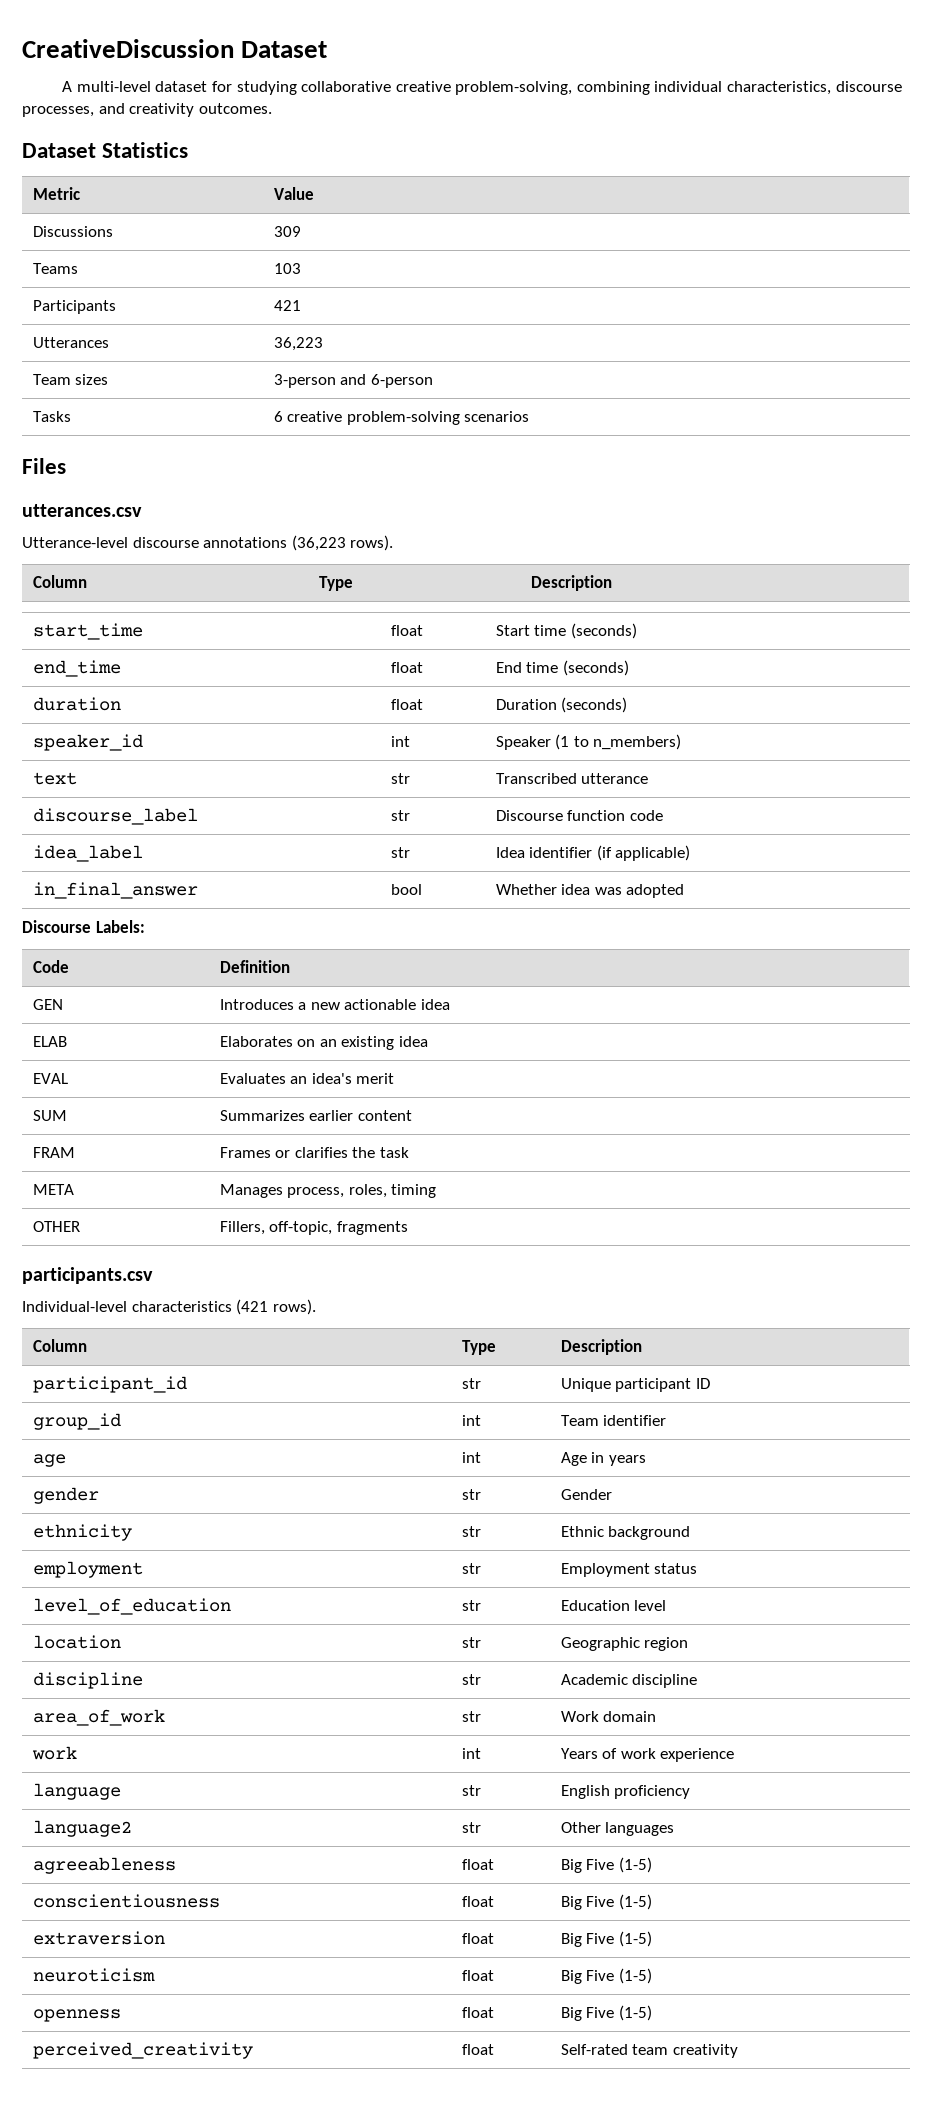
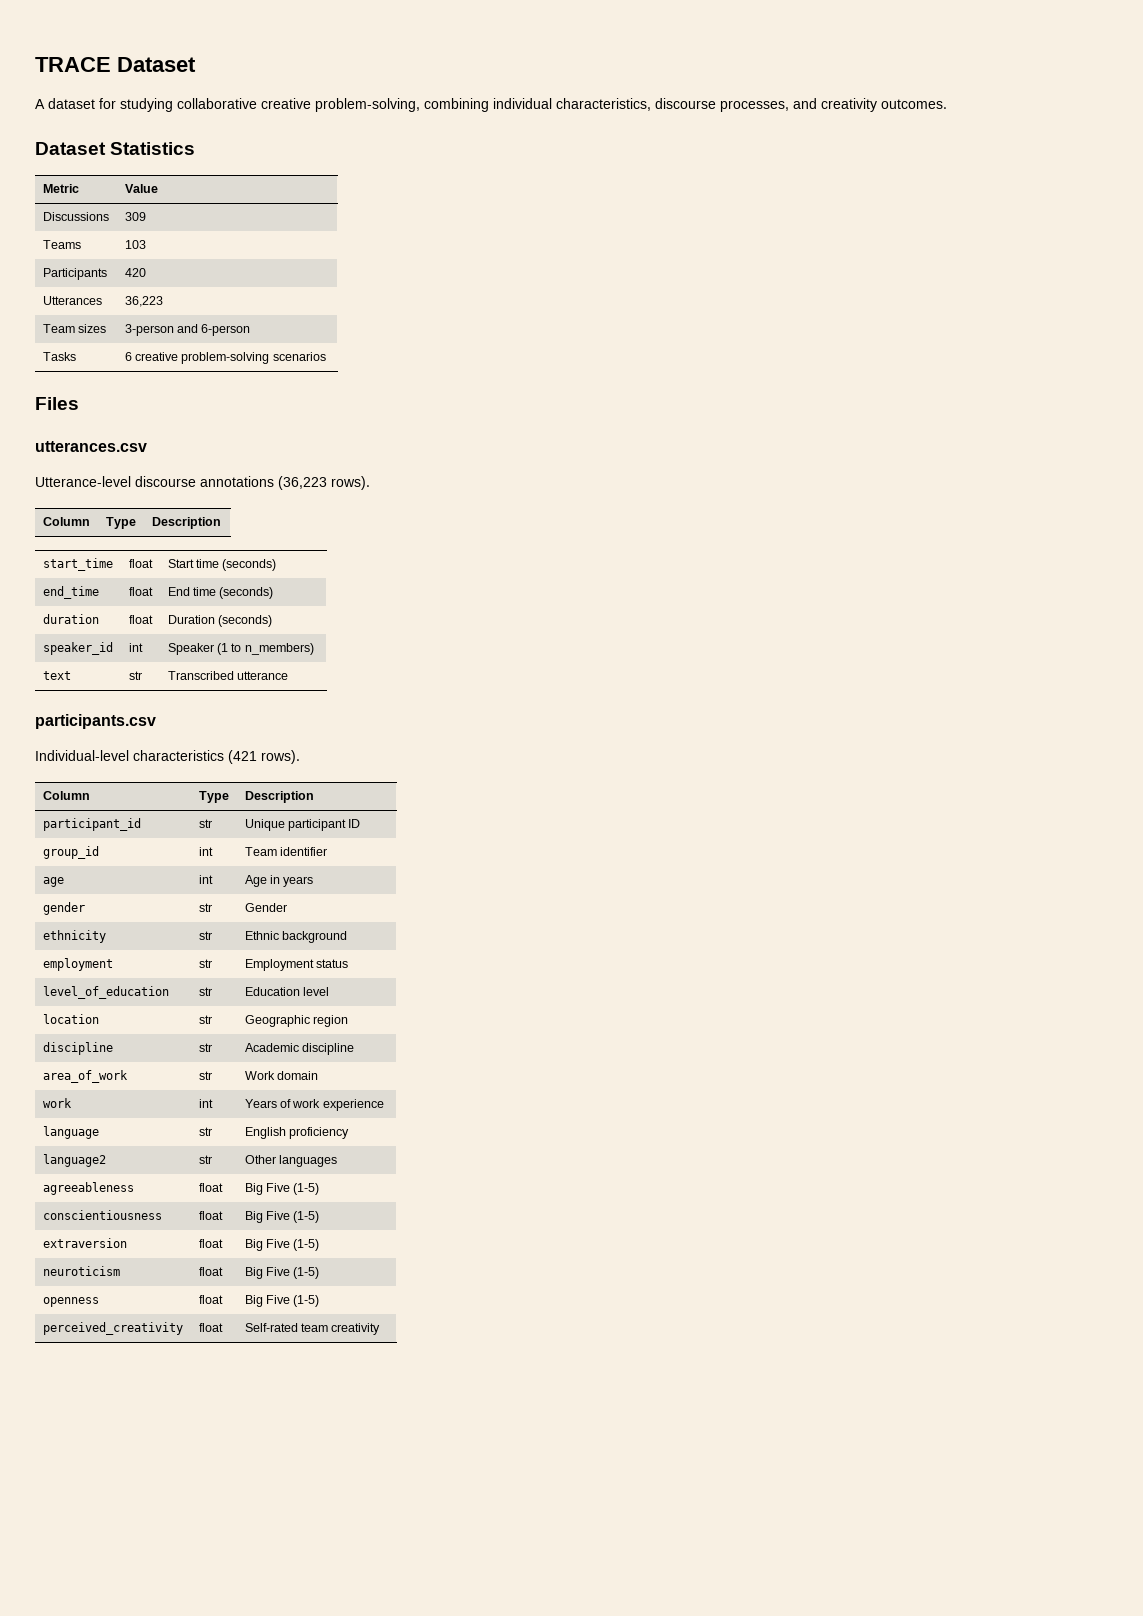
[22,39,234,58] CreativeDiscussion -> [35,57,111,72] TRACE
[76,81,151,92] multi-level -> (45, 104) none
[273,300,301,311] 421 -> [124,268,146,277] 420
[32,808,198,825] [390,810,410,821] [495,810,663,821] [32,845,143,862] [390,847,410,858] [495,845,691,861] [32,882,198,899] [390,884,422,895] [495,884,685,898] [22,920,145,933] [32,960,69,973] [219,960,290,973] [32,999,63,1010] [219,999,451,1010] [32,1036,67,1047] [219,1036,429,1050] [32,1073,68,1084] [219,1073,395,1084] [32,1110,67,1121] [219,1110,412,1121] [32,1147,75,1158] [219,1147,410,1158] [32,1184,74,1195] [219,1184,437,1198] [32,1221,80,1232] [219,1221,408,1235] // discourse_label | str | Discourse function code // idea_label | str | Idea identifier (if applicable) // in_final_answer | bool | Whether idea was adopted // Discourse Labels: // Code | Definition // GEN | Introduces a new actionable idea // ELAB | Elaborates on an existing idea // EVAL | Evaluates an idea's merit // SUM | Summarizes earlier content // FRAM | Frames or clarifies the task // META | Manages process, roles, timing // OTHER | Fillers, off-topic, fragments -> (289, 675) none

